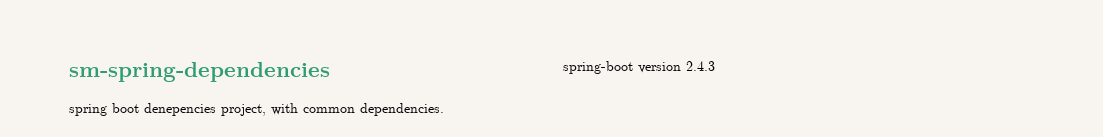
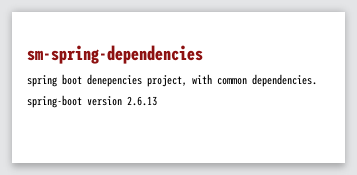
[686,61,715,71] 2.4.3 -> [127,96,157,106] 2.6.13

